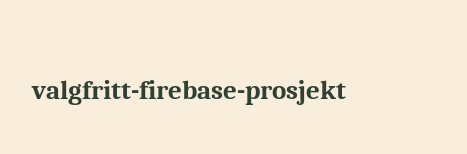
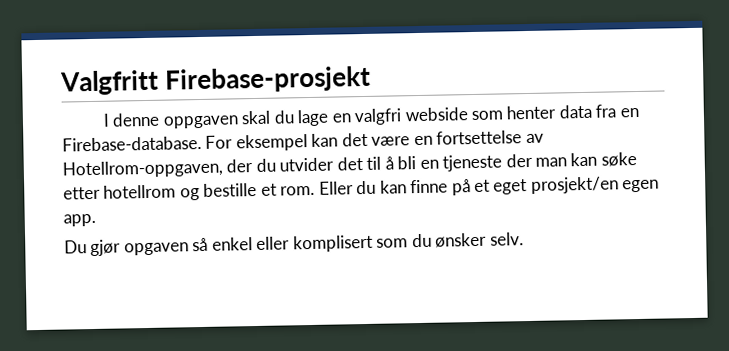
[31,80,346,105] valgfritt-firebase-prosjekt -> [60,65,372,96] [102,104,639,129] [62,130,544,152] [62,152,637,179] [63,176,660,201] [63,213,96,227] [64,232,524,257] Valgfritt Firebase-prosjekt // I denne oppgaven skal du lage en valgfri webside som henter data fra en Firebase-database. For eksempel kan det være en fortsettelse av Hotellrom-oppgaven, der du utvider det til å bli en tjeneste der man kan søke etter hotellrom og bestille et rom. Eller du kan finne på et eget prosjekt/en egen app. // Du gjør opgaven så enkel eller komplisert som du ønsker selv.

